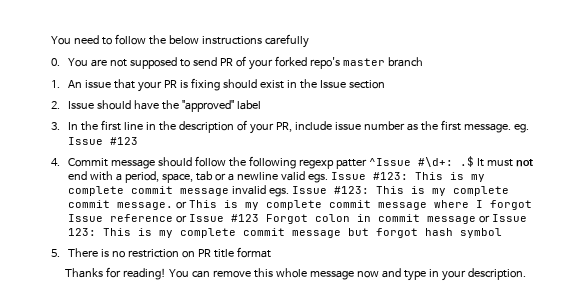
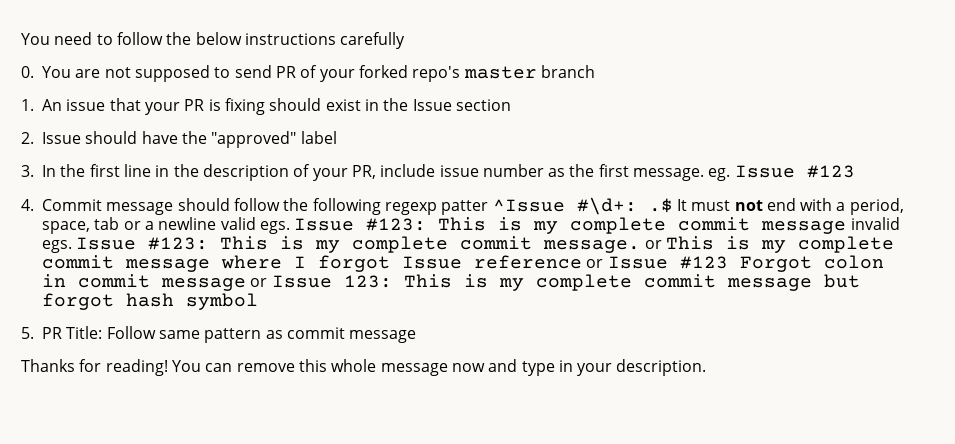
[68,247,271,258] There is no restriction on PR title format -> [42,326,417,343] PR Title: Follow same pattern as commit message

